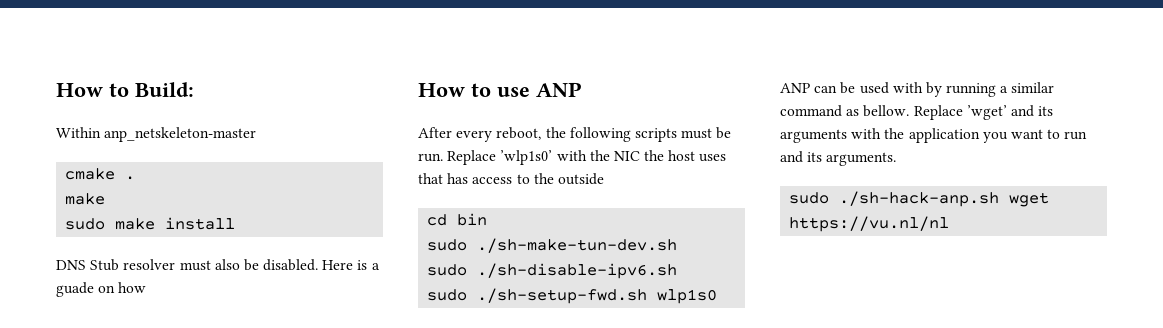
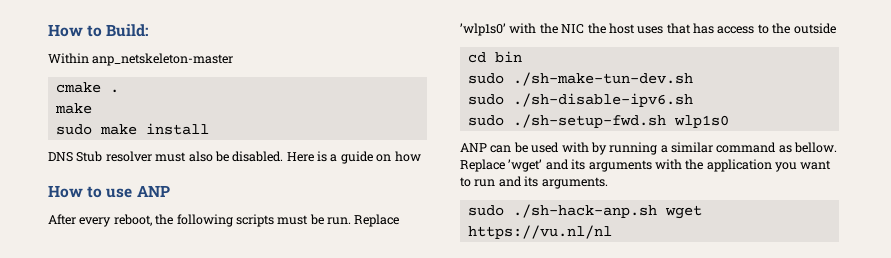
[56,282,94,297] guade -> [340,151,373,164] guide

